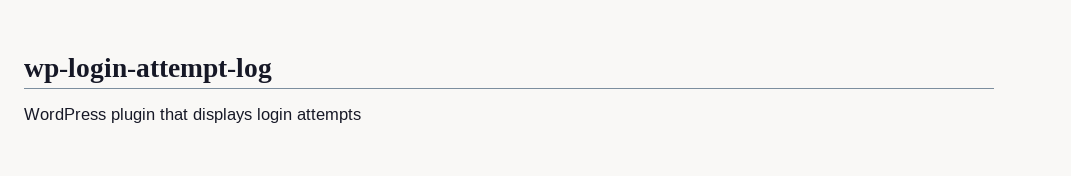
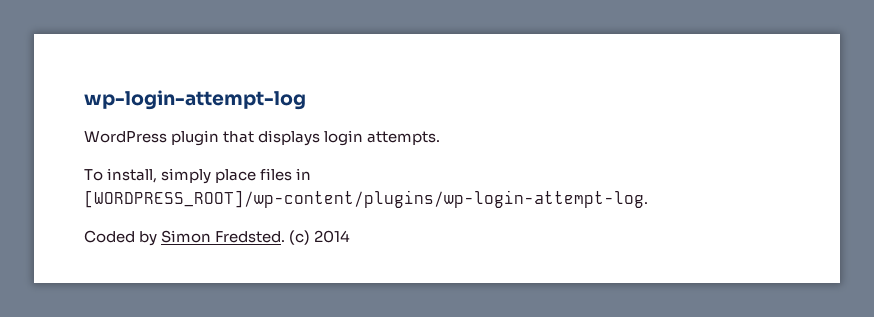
[297,109,361,123] attempts -> [367,131,441,145] [84,168,312,184] [84,190,648,208] [84,230,351,246] attempts. // To install, simply place files in [WORDPRESS_ROOT]/wp-content/plugins/wp-login-attempt-log. // Coded by Simon Fredsted. (c) 2014

